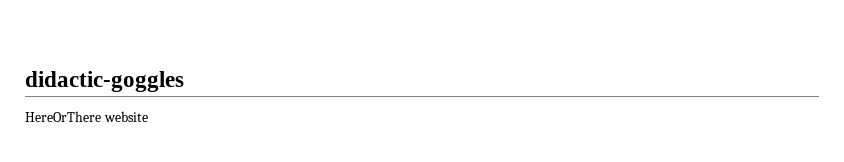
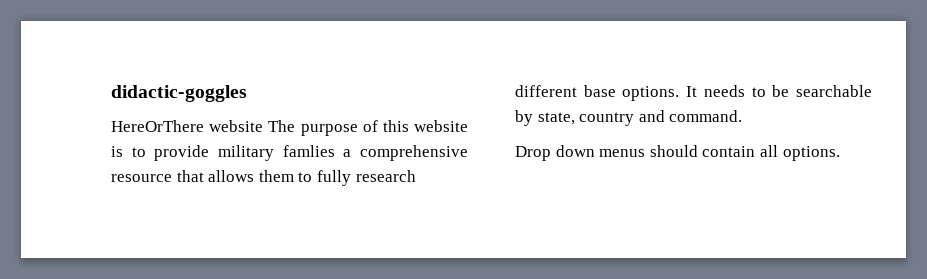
(148, 116) none -> [268,120,468,136] [111,145,468,161] [111,170,416,186] [515,85,872,101] [515,110,743,126] [515,145,840,161] The purpose of this website is to provide military famlies a comprehensive resource that allows them to fully research different base options. It needs to be searchable by state, country and command. // Drop down menus should contain all options.

